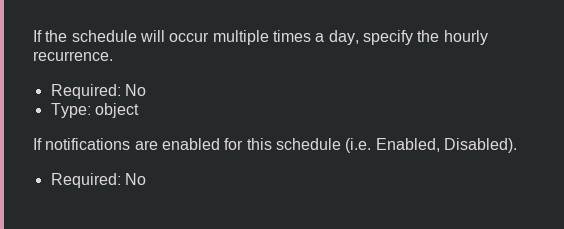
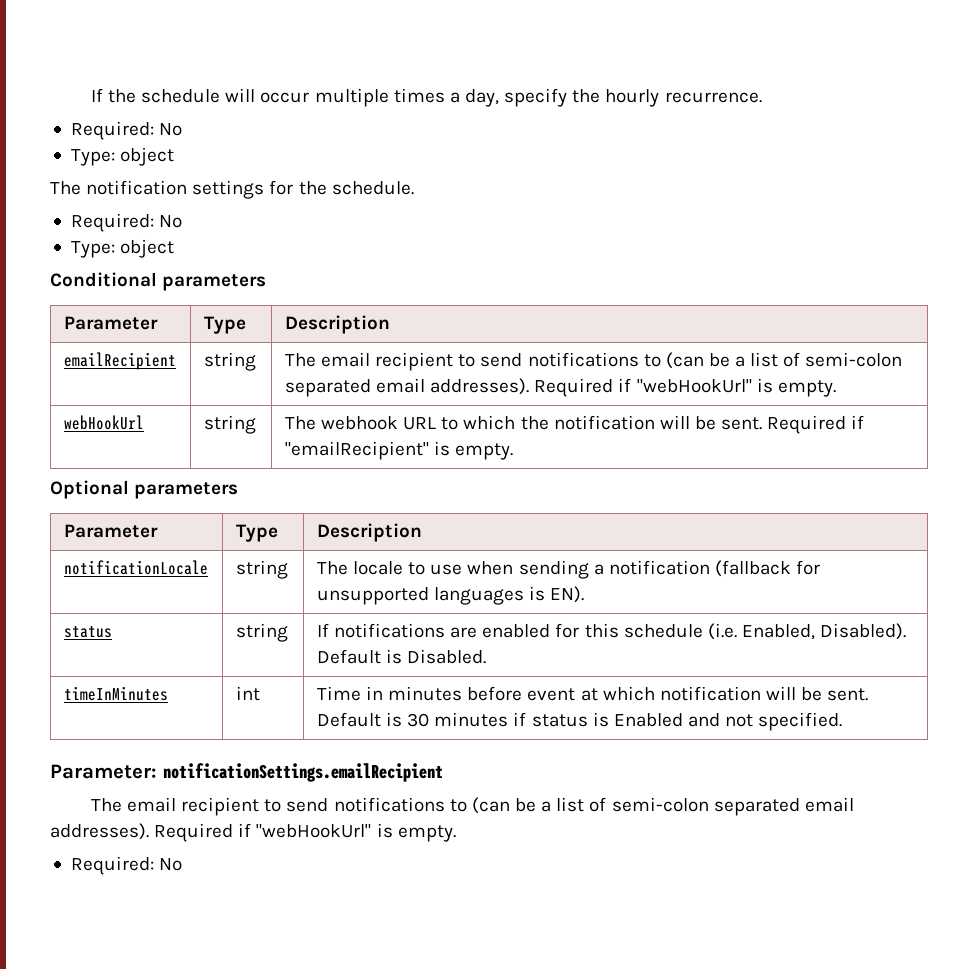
(139, 110) none -> [50,180,414,199] [70,213,183,232] [70,239,175,258] [50,272,267,291] [63,316,158,330] [203,316,246,334] [284,315,390,334] [63,352,176,370] [203,352,256,371] [284,352,903,371] [284,378,836,397] [63,415,144,430] [203,415,256,434] [284,415,865,434] [284,441,514,460] [50,480,239,499] [63,524,158,538] [235,524,278,542] [316,523,422,542] [63,560,208,575] [235,560,288,579] [316,560,821,579] [316,586,585,605] [63,626,112,638] [235,623,288,642] The notification settings for the schedule. // Required: No // Type: object // Conditional parameters // Parameter | Type | Description // emailRecipient | string | The email recipient to send notifications to (can be a list of semi-colon separated email addresses). Required if "webHookUrl" is empty. // webHookUrl | string | The webhook URL to which the notification will be sent. Required if "emailRecipient" is empty. // Optional parameters // Parameter | Type | Description // notificationLocale | string | The locale to use when sending a notification (fallback for unsupported languages is EN). // status | string |
(517, 145) none -> [316,649,487,664] [63,686,168,701] [235,686,260,701] [316,686,869,701] [316,712,843,731] [50,763,443,782] [90,797,854,816] [50,823,456,842] Default is Disabled. // timeInMinutes | int | Time in minutes before event at which notification will be sent. Default is 30 minutes if status is Enabled and not specified. // Parameter: notificationSettings.emailRecipient // The email recipient to send notifications to (can be a list of semi-colon separated email addresses). Required if "webHookUrl" is empty.

